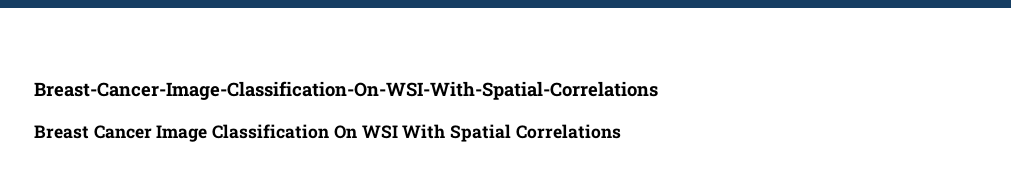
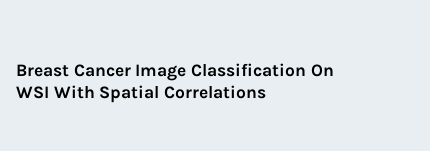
[34,81,658,100] Breast-Cancer-Image-Classification-On-WSI-With-Spatial-Correlations // -> (16, 70) none

